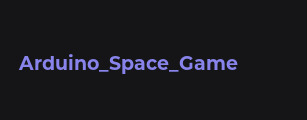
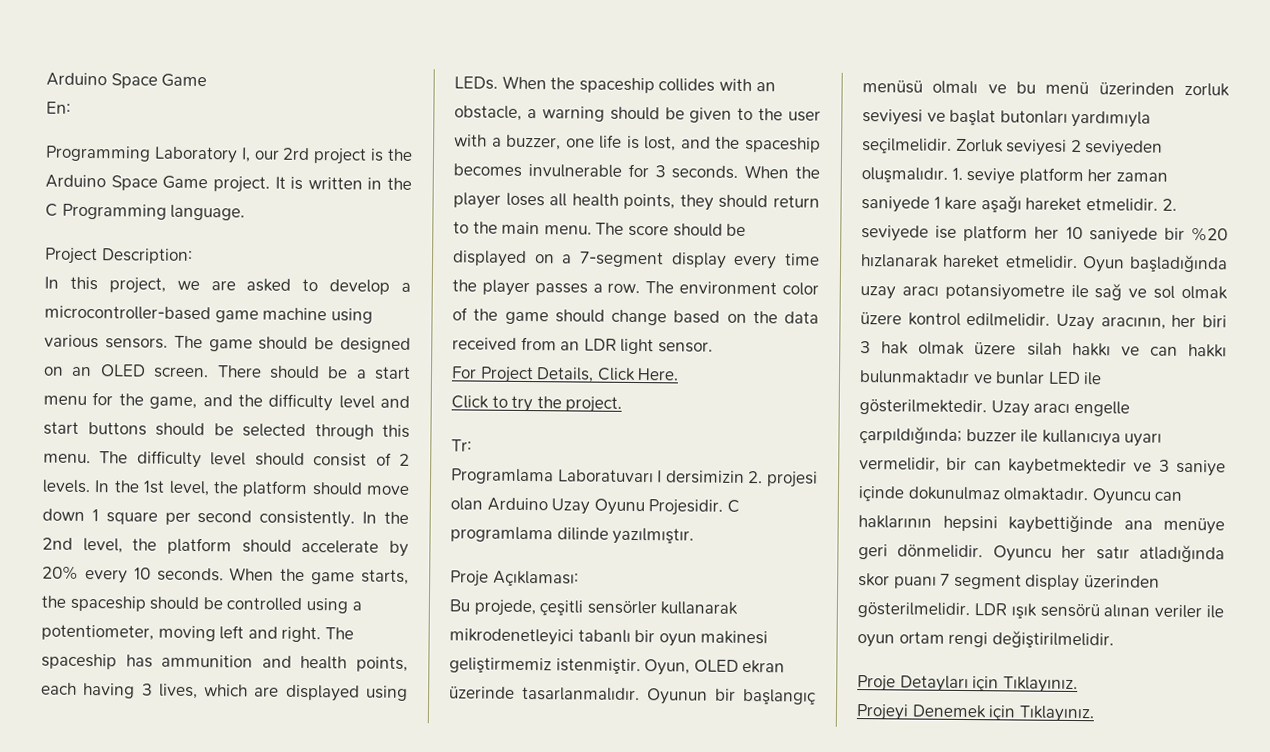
[18,54,238,74] Arduino_Space_Game -> [46,72,208,89] [46,101,71,114] [45,145,413,165] [45,174,412,193] [45,203,246,221] [44,247,193,265] [44,276,411,295] [44,305,373,324] [44,334,411,353] [43,364,411,380] [43,392,410,412] [43,421,410,440] [43,450,410,469] [42,479,409,498] [42,508,409,528] [42,537,409,557] [42,565,409,585] [41,595,362,614] [41,624,354,643] [41,653,408,672] [41,682,408,702] [454,75,776,94] [454,105,821,123] [454,134,821,153] [453,163,820,179] [453,192,820,211] [453,221,747,237] [452,250,820,270] [452,279,819,297] [452,307,819,326] [452,336,713,355] [451,366,680,384] [451,395,623,413] [451,439,472,452] [451,468,818,488] [450,497,740,516] [450,526,695,545] [450,570,579,587] [449,599,739,617] [449,628,769,647] [449,657,786,676] [449,686,816,705] [862,80,1230,97] [862,109,1152,128] [862,138,1164,157] [861,167,1168,185] [861,195,1177,213] [861,224,1228,244] [860,254,1228,273] [860,283,1228,301] [860,312,1227,331] [860,341,1227,358] [859,370,1103,386] [859,399,1130,417] [859,426,1163,447] [859,457,1226,477] [858,486,1183,505] [858,514,1225,535] [858,544,1225,563] [858,573,1160,592] [857,602,1224,619] [857,630,1114,649] [857,675,1078,694] [856,704,1095,723] Arduino Space Game // En: // Programming Laboratory I, our 2rd project is the Arduino Space Game project. It is written in the C Programming language. // Project Description: // In this project, we are asked to develop a microcontroller-based game machine using various sensors. The game should be designed on an OLED screen. There should be a start menu for the game, and the difficulty level and start buttons should be selected through this menu. The difficulty level should consist of 2 levels. In the 1st level, the platform should move down 1 square per second consistently. In the 2nd level, the platform should accelerate by 20% every 10 seconds. When the game starts, the spaceship should be controlled using a potentiometer, moving left and right. The spaceship has ammunition and health points, each having 3 lives, which are displayed using LEDs. When the spaceship collides with an obstacle, a warning should be given to the user with a buzzer, one life is lost, and the spaceship becomes invulnerable for 3 seconds. When the player loses all health points, they should return to the main menu. The score should be displayed on a 7-segment display every time the player passes a row. The environment color of the game should change based on the data received from an LDR light sensor. // For Project Details, Click Here. // Click to try the project. // Tr: // Programlama Laboratuvarı I dersimizin 2. projesi olan Arduino Uzay Oyunu Projesidir. C programlama dilinde yazılmıştır. // Proje Açıklaması: // Bu projede, çeşitli sensörler kullanarak mikrodenetleyici tabanlı bir oyun makinesi geliştirmemiz istenmiştir. Oyun, OLED ekran üzerinde tasarlanmalıdır. Oyunun bir başlangıç menüsü olmalı ve bu menü üzerinden zorluk seviyesi ve başlat butonları yardımıyla seçilmelidir. Zorluk seviyesi 2 seviyeden oluşmalıdır. 1. seviye platform her zaman saniyede 1 kare aşağı hareket etmelidir. 2. seviyede ise platform her 10 saniyede bir %20 hızlanarak hareket etmelidir. Oyun başladığında uzay aracı potansiyometre ile sağ ve sol olmak üzere kontrol edilmelidir. Uzay aracının, her biri 3 hak olmak üzere silah hakkı ve can hakkı bulunmaktadır ve bunlar LED ile gösterilmektedir. Uzay aracı engelle çarpıldığında; buzzer ile kullanıcıya uyarı vermelidir, bir can kaybetmektedir ve 3 saniye içinde dokunulmaz olmaktadır. Oyuncu can haklarının hepsini kaybettiğinde ana menüye geri dönmelidir. Oyuncu her satır atladığında skor puanı 7 segment display üzerinden gösterilmelidir. LDR ışık sensörü alınan veriler ile oyun ortam rengi değiştirilmelidir. // Proje Detayları için Tıklayınız. // Projeyi Denemek için Tıklayınız.

